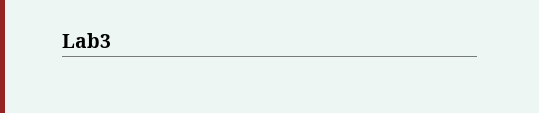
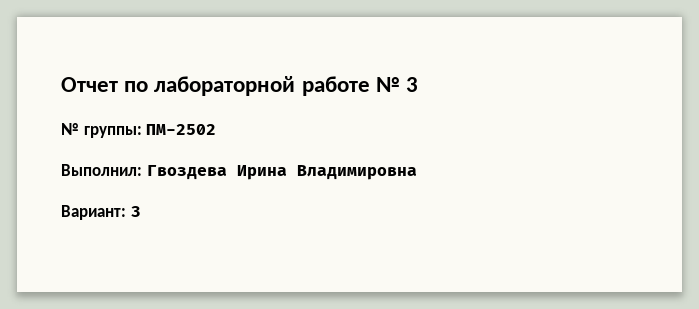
[62,33,111,48] Lab3 -> [61,76,419,96] [61,123,217,138] [61,164,417,180] [61,205,141,220] Отчет по лабораторной работе № 3 // № группы: ПМ-2502 // Выполнил: Гвоздева Ирина Владимировна // Вариант: 3

